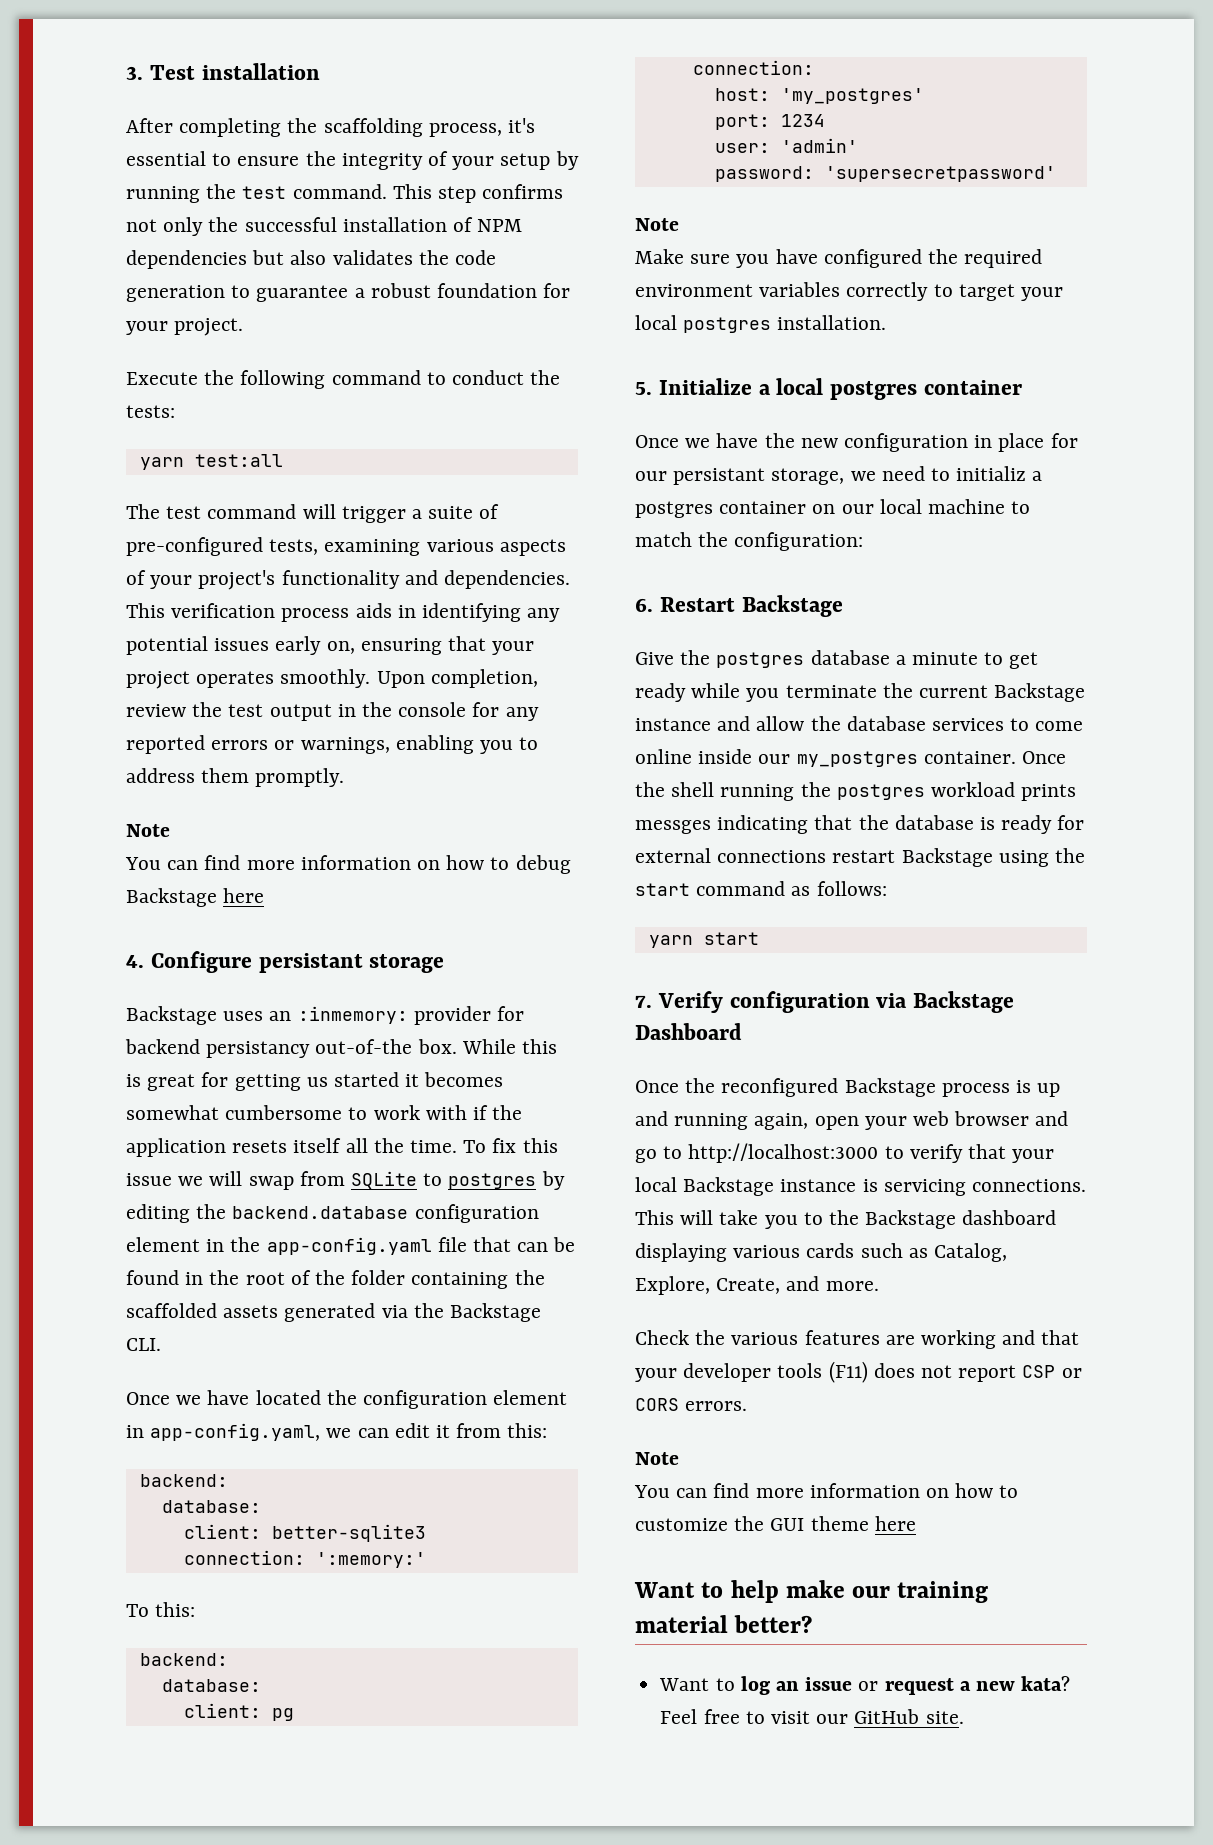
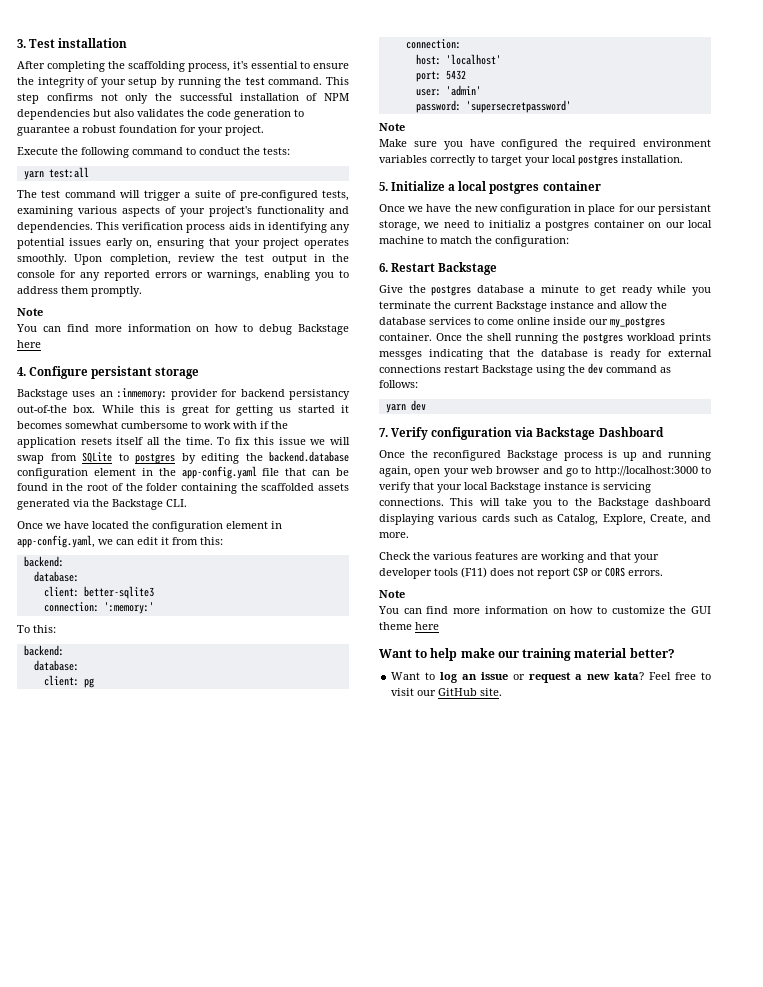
[780,88,924,104] 'my_postgres' -> [445,54,501,65] 'localhost'
[780,114,825,127] 1234 -> [445,70,466,80] 5432
[635,883,690,896] start -> [588,363,603,374] dev
[703,932,759,945] start -> [410,400,426,411] dev

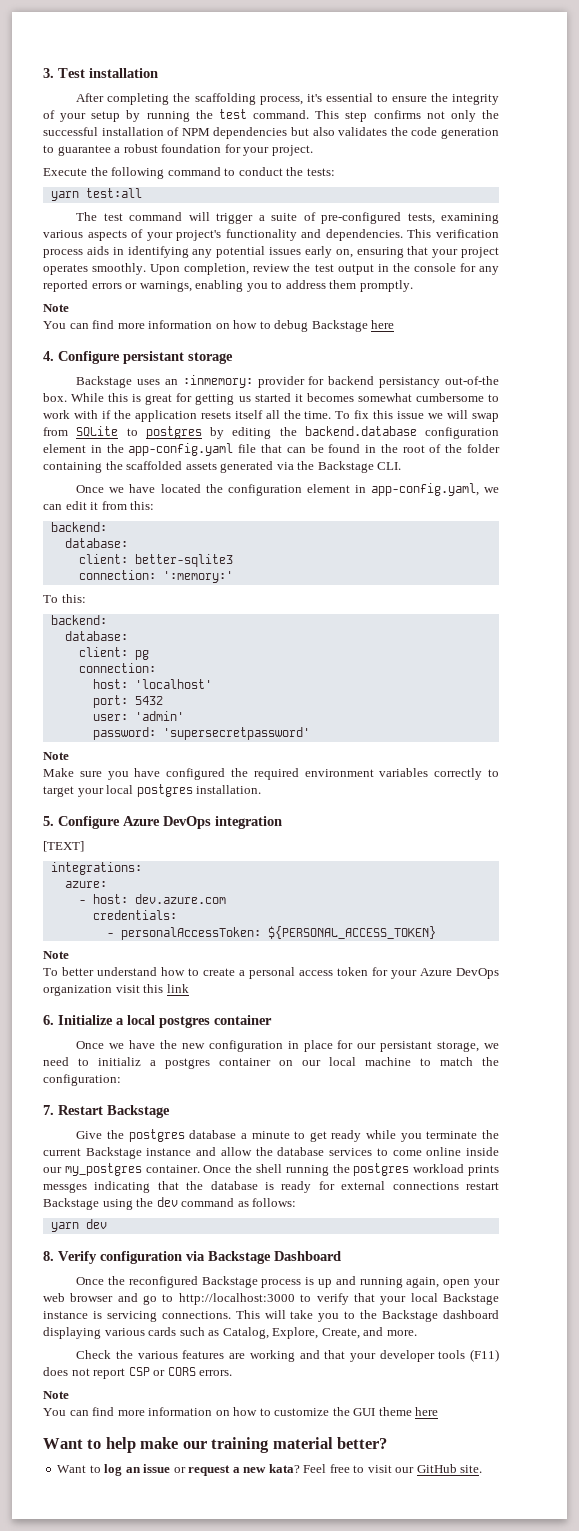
(388, 186) none -> [58,816,282,829] [43,841,84,852] [50,862,142,875] [64,881,107,888] [78,894,226,904] [92,910,177,920] [106,926,436,940] [43,951,69,959] [43,967,499,979] [43,984,189,996] [43,1015,54,1025] Configure Azure DevOps integration // [TEXT] // integrations: // azure: // - host: dev.azure.com // credentials: // - personalAccessToken: ${PERSONAL_ACCESS_TOKEN} // Note // To better understand how to create a personal access token for your Azure DevOps organization visit this link // 6.
[379,263,388,272] 6. -> [43,1105,54,1115] 7.
[379,428,388,437] 7. -> [43,1251,54,1261] 8.

